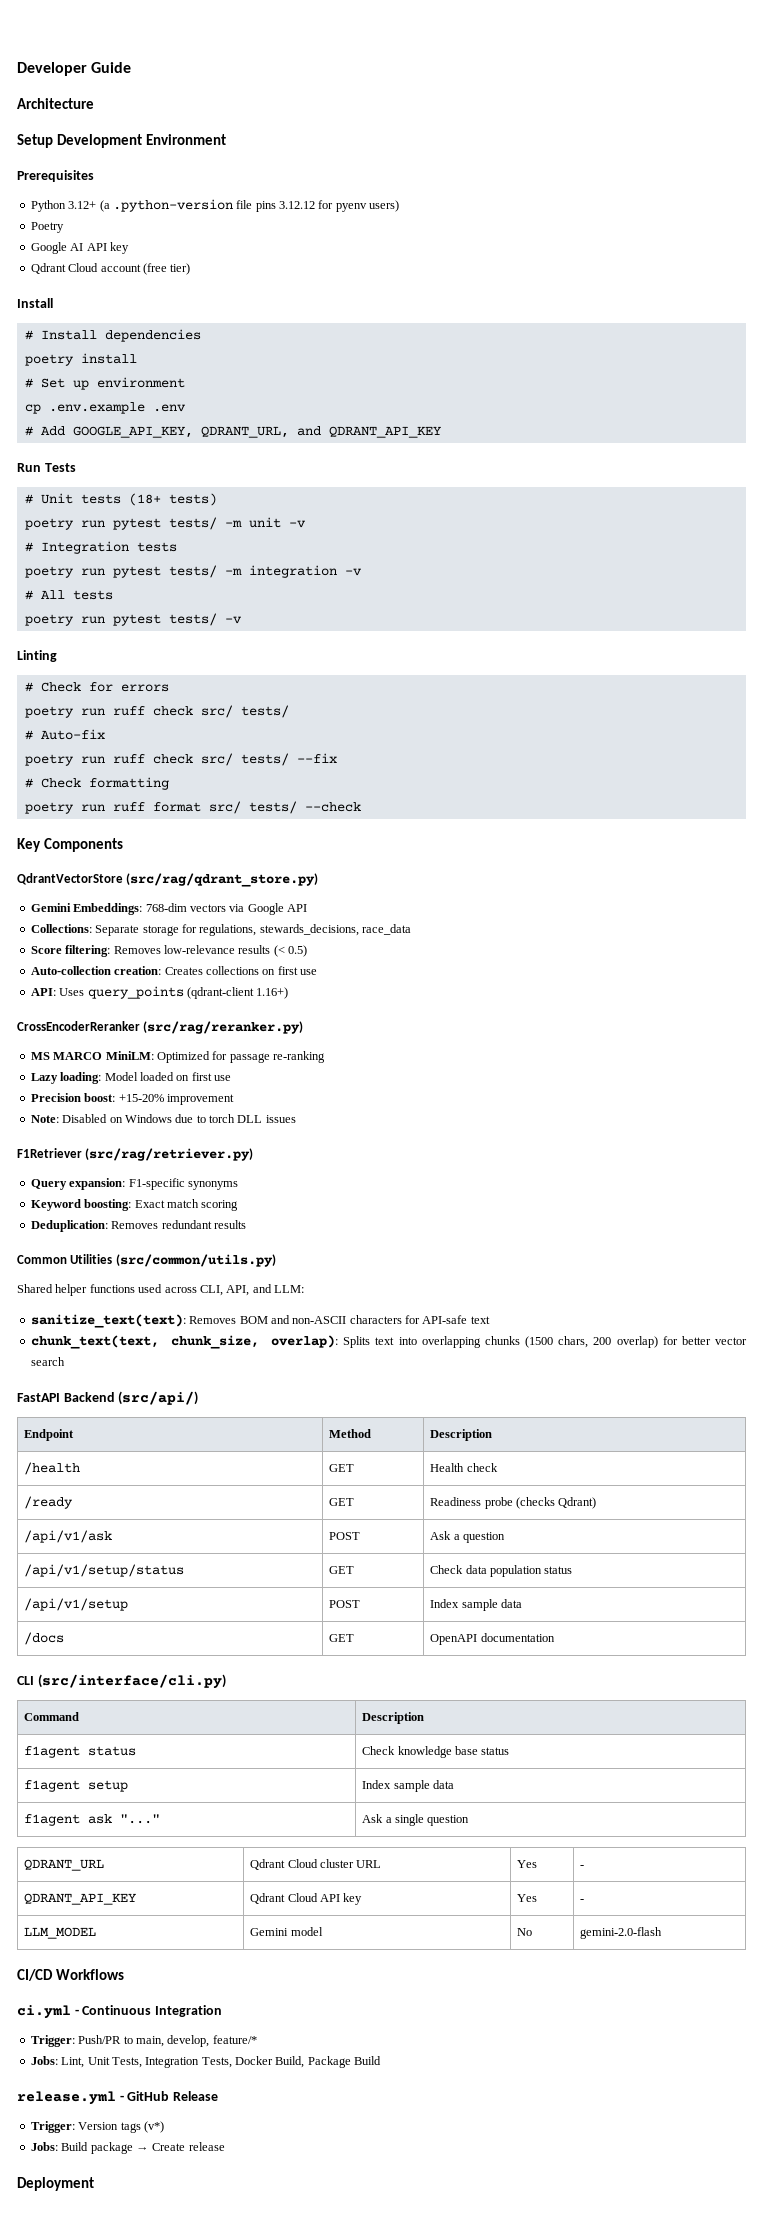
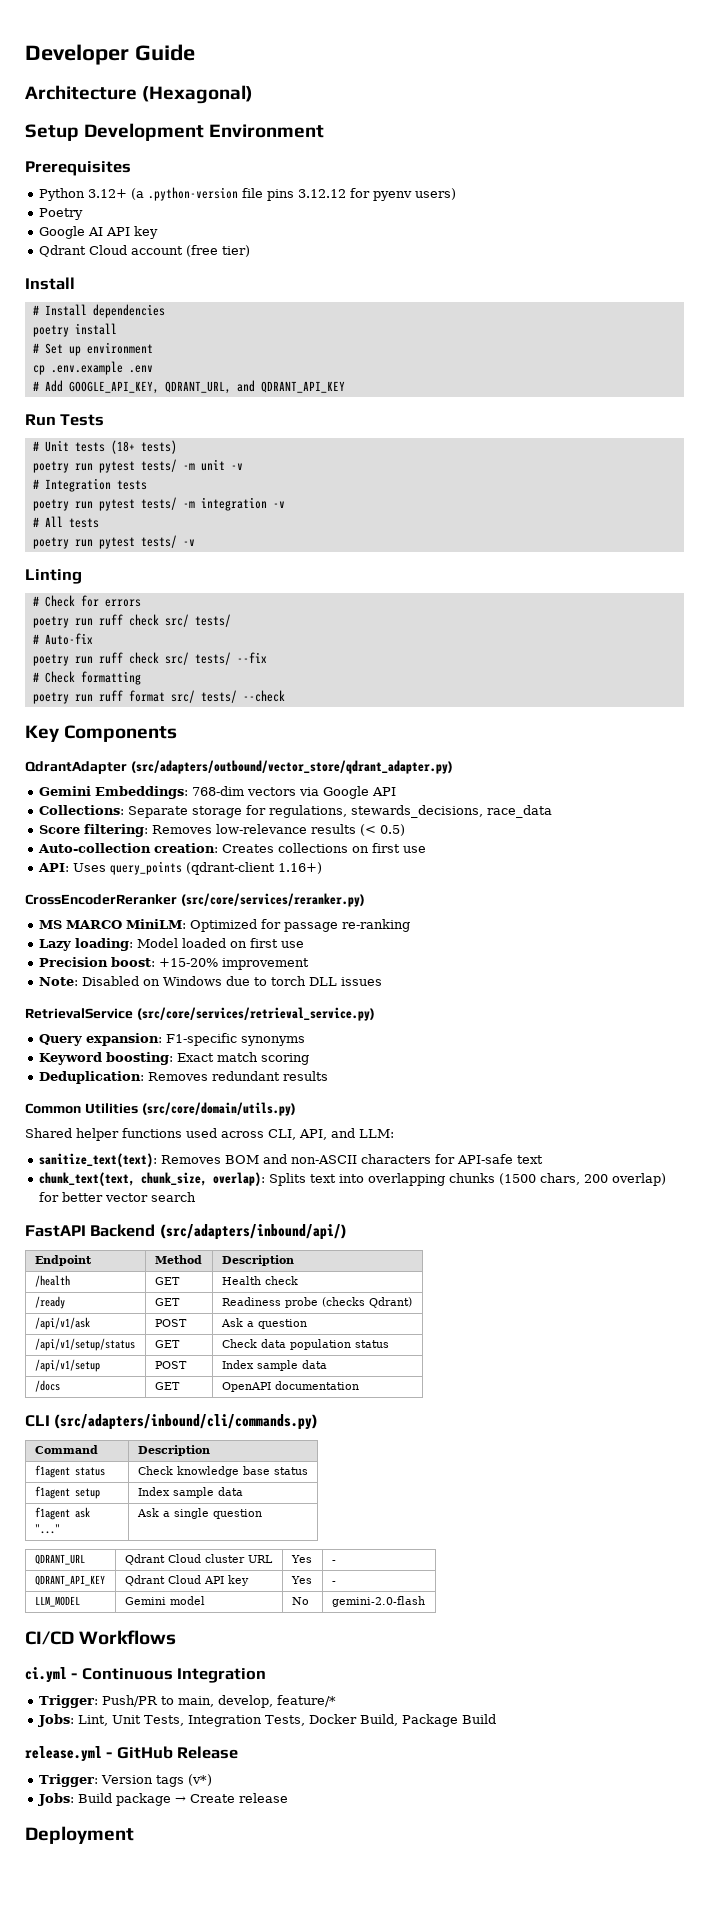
(94, 103) none -> [142,85,254,104] (Hexagonal)
[17,873,319,887] QdrantVectorStore (src/rag/qdrant_store.py) -> [25,760,453,774] QdrantAdapter (src/adapters/outbound/vector_store/qdrant_adapter.py)
[143,1021,304,1034] (src/rag/reranker.py) -> [180,893,365,907] (src/core/services/reranker.py)
[17,1148,254,1161] F1Retriever (src/rag/retriever.py) -> [25,1007,375,1021] RetrievalService (src/core/services/retrieval_service.py)
[115,1254,276,1267] (src/common/utils.py) -> [141,1102,296,1116] (src/core/domain/utils.py)
[118,1391,199,1405] (src/api/) -> [159,1224,347,1240] (src/adapters/inbound/api/)
[37,1674,226,1689] (src/interface/cli.py) -> [54,1414,319,1430] (src/adapters/inbound/cli/commands.py)

